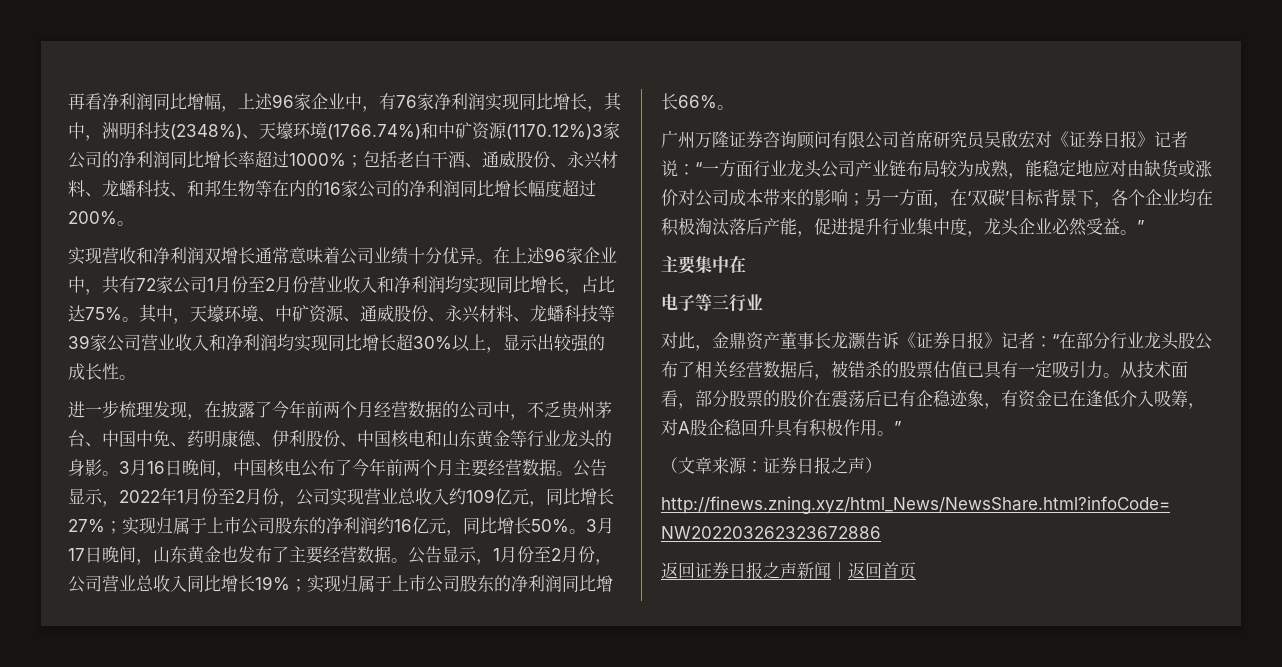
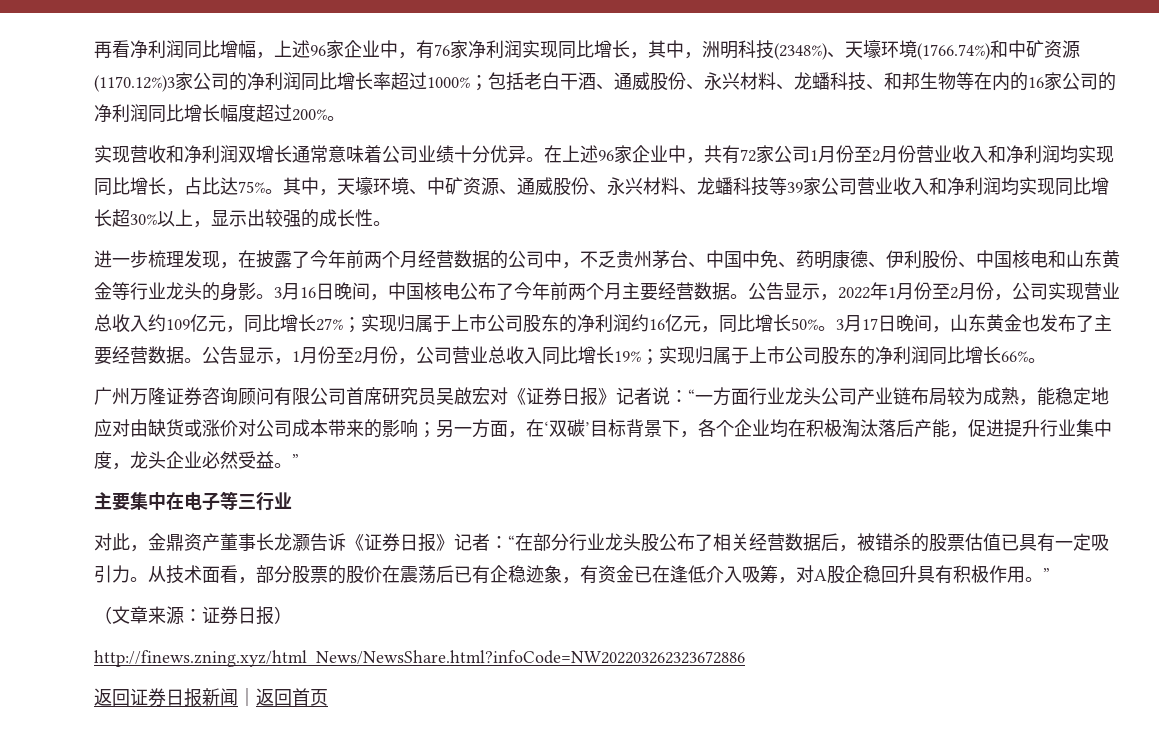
(746, 264) // -> (184, 501) none
[831,457,865,474] 之声 -> (274, 615) none
[763,562,797,579] 之声 -> (202, 697) none

